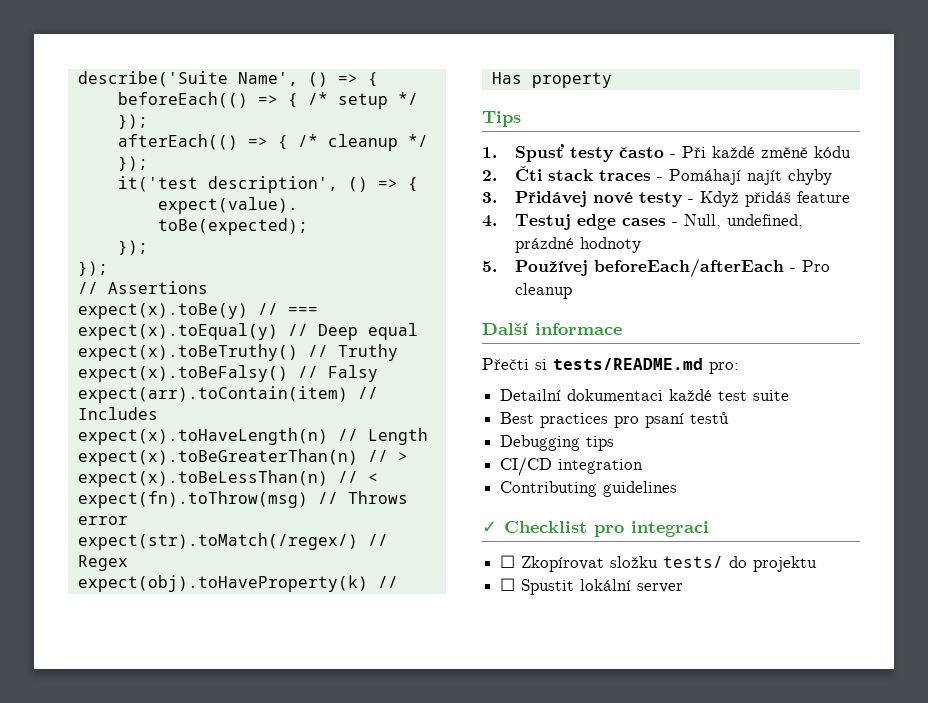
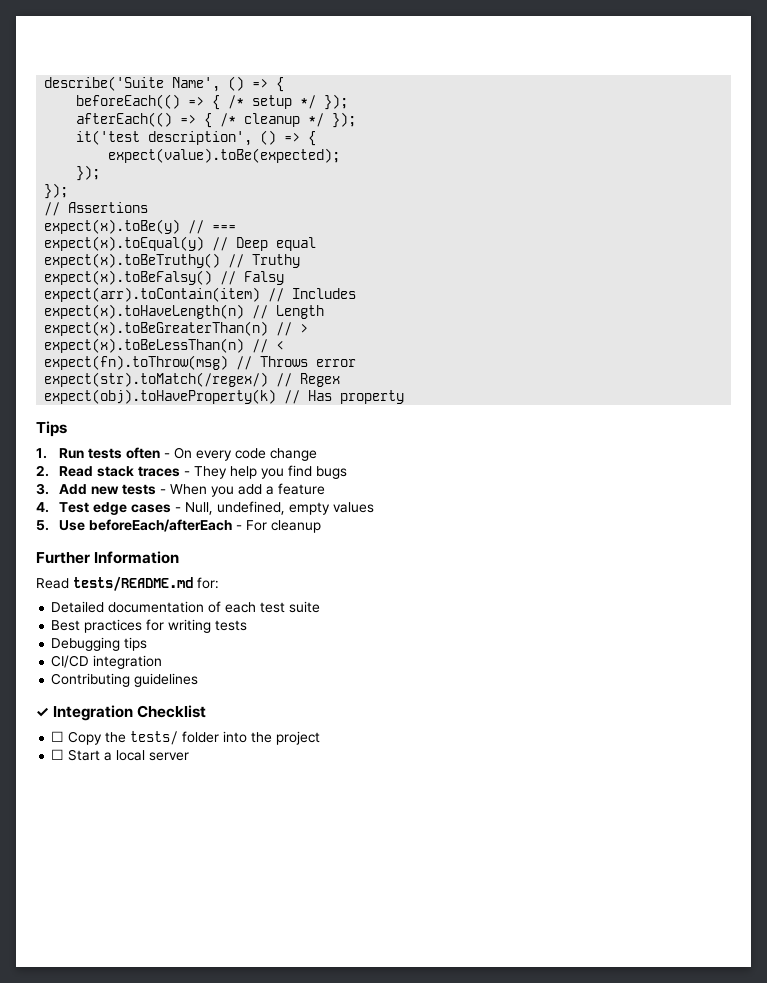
[514,144,851,162] Spusť testy často - Při každé změně kódu -> [59,447,318,461] Run tests often - On every code change
[514,166,542,181] Čti -> [59,466,94,477] Read
[668,169,832,185] [482,191,791,207] Pomáhají najít chyby // 3. Přidávej nové testy - Když přidáš -> [194,465,348,479] [36,483,275,497] They help you find bugs // 3. Add new tests - When you add a
[514,214,571,230] Testuj -> [59,502,90,513] Test
[514,237,641,253] prázdné hodnoty -> [289,502,375,515] empty values
[514,260,588,276] Používej -> [59,520,86,531] Use
[801,260,830,272] Pro -> [246,520,268,531] For
[482,323,622,335] [482,358,739,374] [500,389,713,401] Další informace // Přečti si tests/README.md pro: // Detailní dokumentaci každé -> [36,551,180,564] [36,576,219,591] [51,601,257,613] Further Information // Read tests/README.md for: // Detailed documentation of each
[614,412,730,428] pro psaní testů -> [146,619,248,633] for writing tests
(497, 527) none -> [53,705,134,721] Integration
[594,521,709,537] [500,555,818,572] [500,578,632,595] pro integraci // ☐ Zkopírovat složku tests/ do projektu // ☐ Spustit lokální -> [51,731,321,745] [51,749,146,761] // ☐ Copy the tests/ folder into the project // ☐ Start a local

